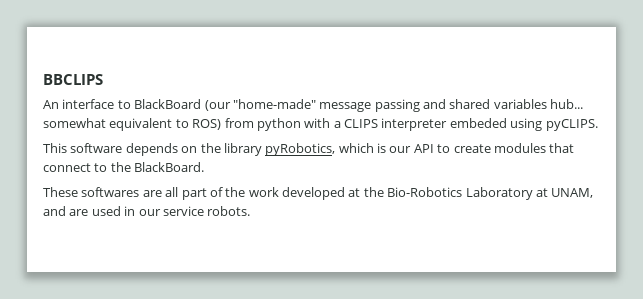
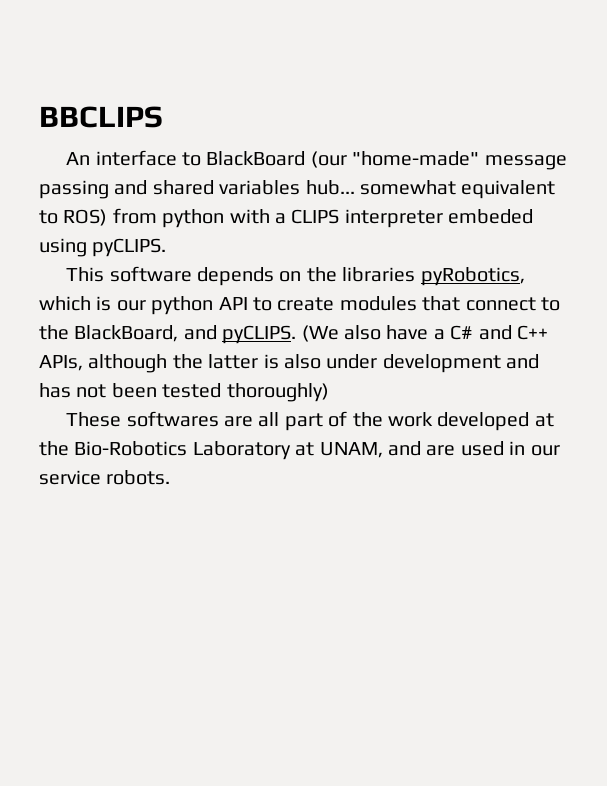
[223,143,262,156] library -> [342,267,416,282] libraries
(412, 149) none -> [151,296,214,315] python
[134,162,205,172] BlackBoard. -> [74,325,548,344] [39,354,540,373] [39,383,329,402] BlackBoard, and pyCLIPS. (We also have a C# and C++ APIs, although the latter is also under development and has not been tested thoroughly)

